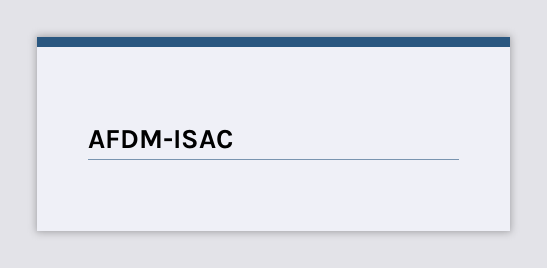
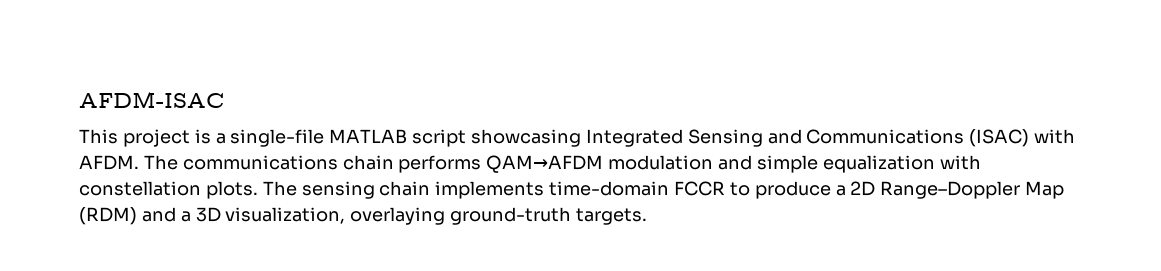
(233, 139) none -> [79,129,1076,147] [79,155,981,173] [79,181,1065,199] [79,207,648,225] // This project is a single-file MATLAB script showcasing Integrated Sensing and Communications (ISAC) with AFDM. The communications chain performs QAM→AFDM modulation and simple equalization with constellation plots. The sensing chain implements time-domain FCCR to produce a 2D Range–Doppler Map (RDM) and a 3D visualization, overlaying ground-truth targets.

